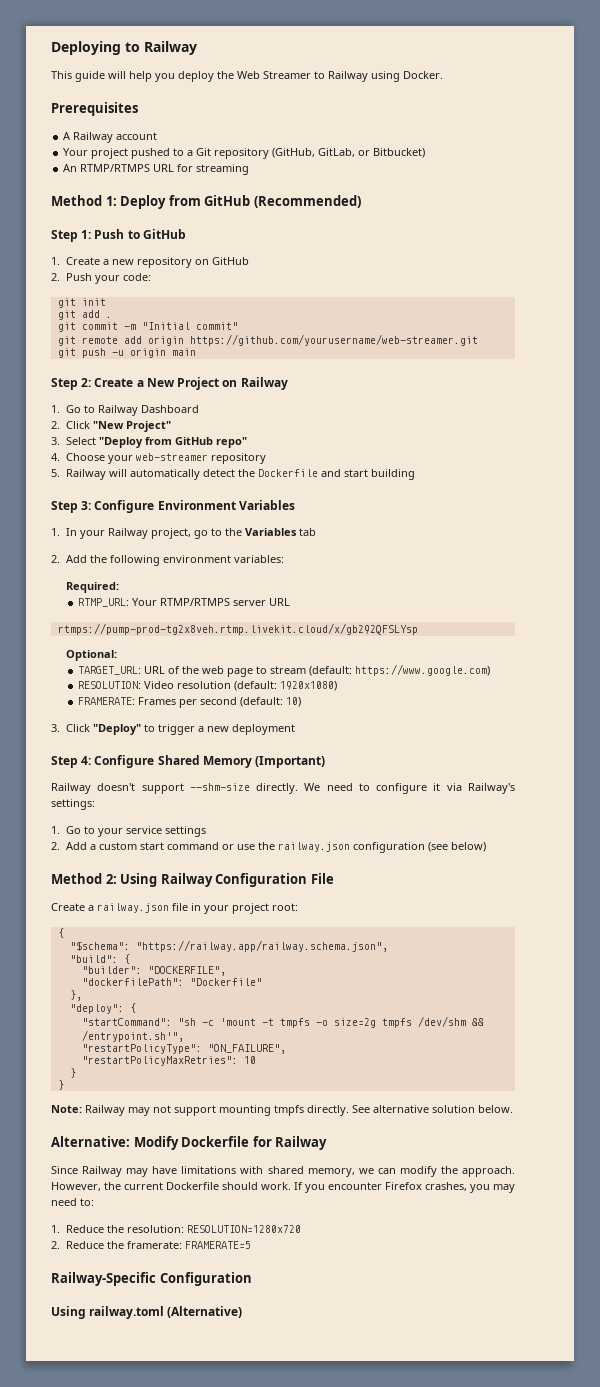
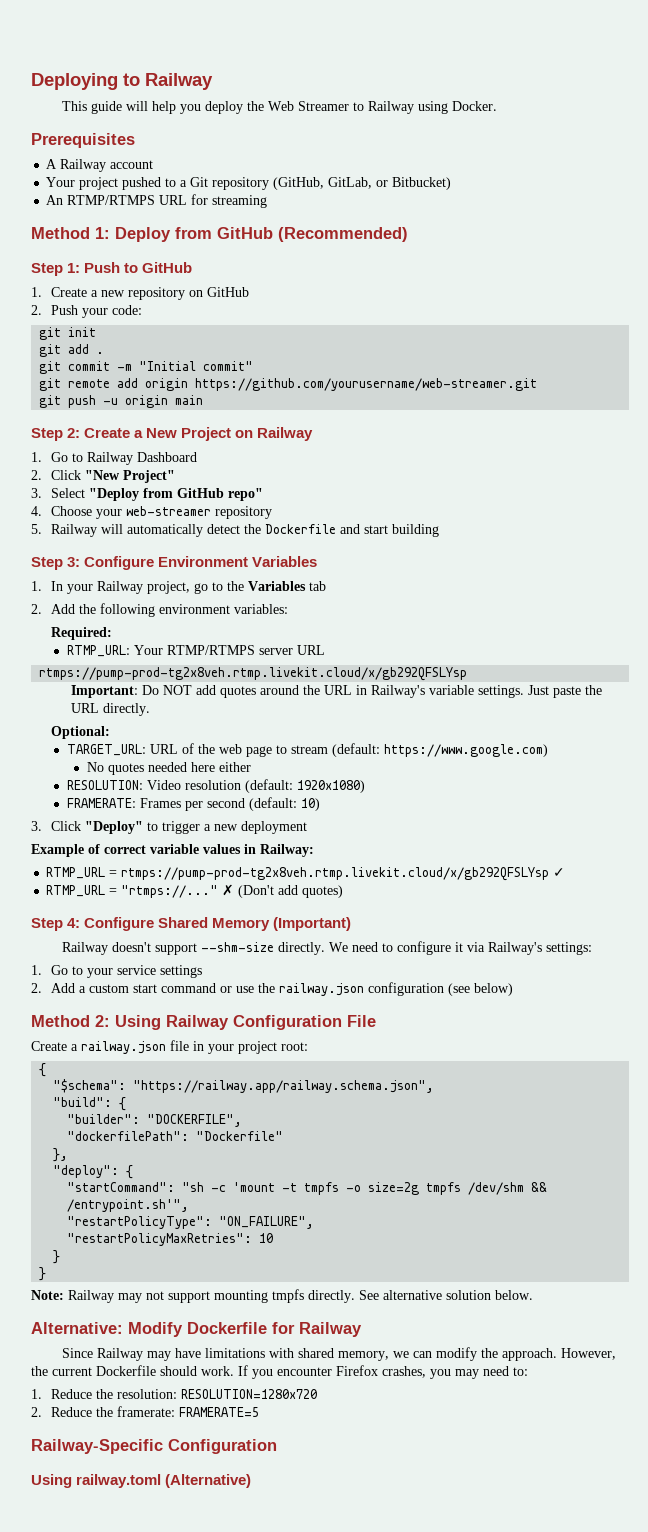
(418, 629) none -> [71,685,603,698] [71,703,151,716] // Important: Do NOT add quotes around the URL in Railway's variable settings. Just paste the URL directly.
(491, 670) none -> [86,762,251,775] // No quotes needed here either
(296, 729) none -> [31,844,314,857] [46,867,566,881] [46,884,344,898] // Example of correct variable values in Railway: // RTMP_URL = rtmps://pump-prod-tg2x8veh.rtmp.livekit.cloud/x/gb292QFSLYsp ✓ // RTMP_URL = "rtmps://..." ✗ (Don't add quotes)

